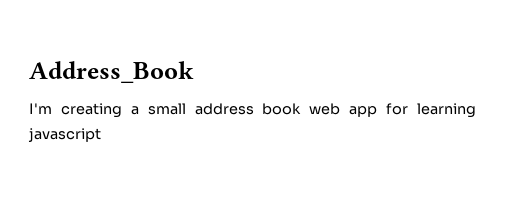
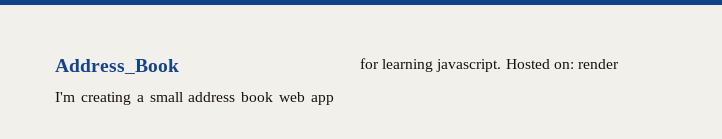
[28,128,101,142] javascript -> [436,59,619,72] javascript. Hosted on: render

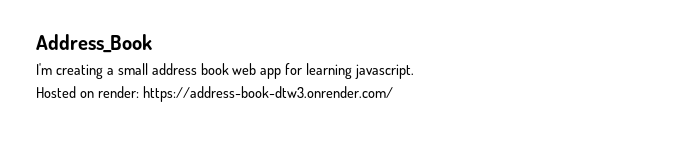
[505,59,619,69] Hosted on: render -> [36,86,393,102] // Hosted on render: https://address-book-dtw3.onrender.com/

